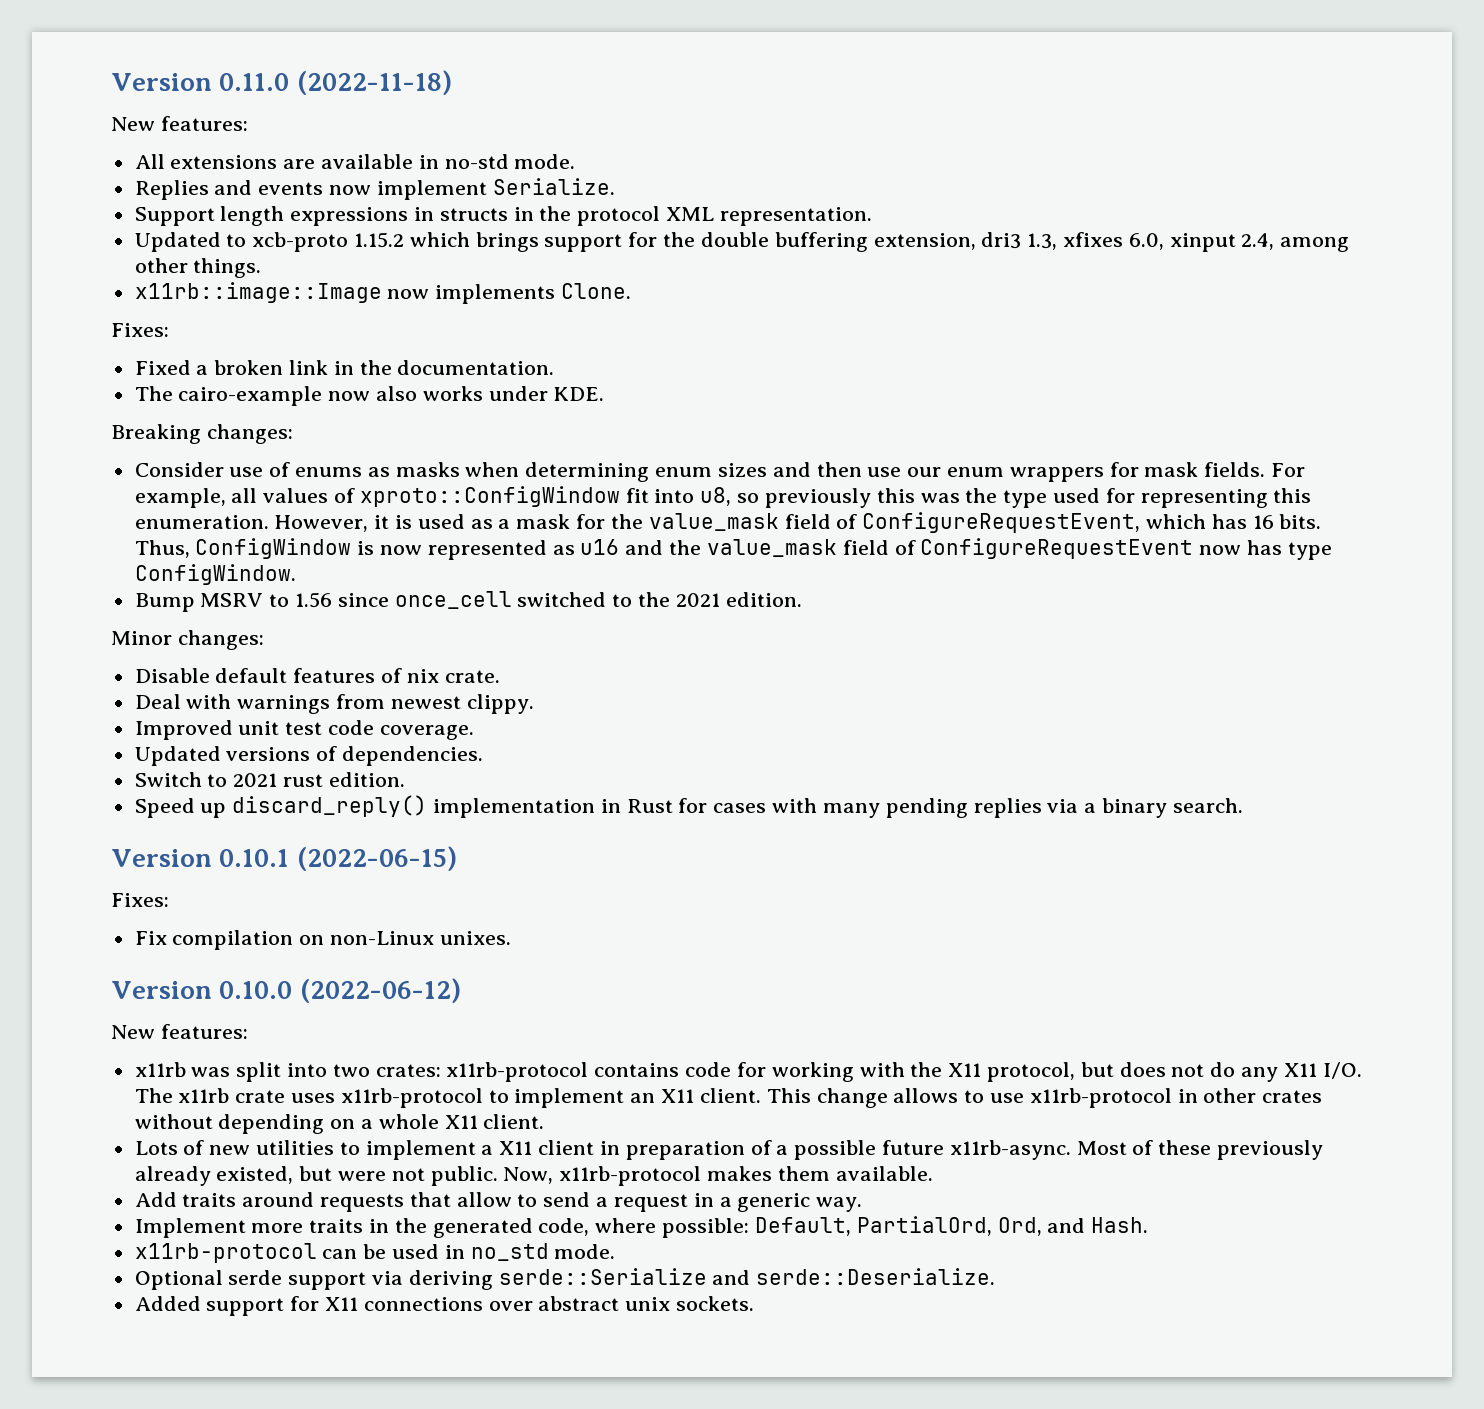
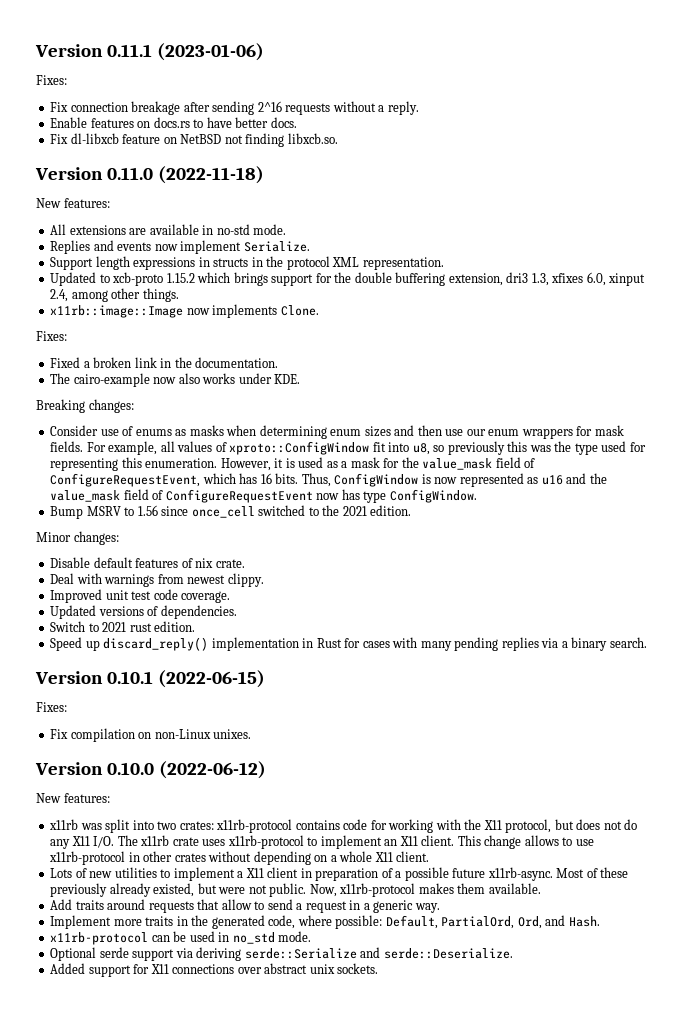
[111,73,212,91] Version -> [35,43,264,61] [36,75,67,85] [50,101,419,115] [50,117,297,128] [50,133,338,147] [35,167,103,180] Version 0.11.1 (2023-01-06) // Fixes: // Fix connection breakage after sending 2^16 requests without a reply. // Enable features on docs.rs to have better docs. // Fix dl-libxcb feature on NetBSD not finding libxcb.so. // Version

